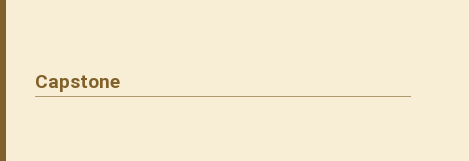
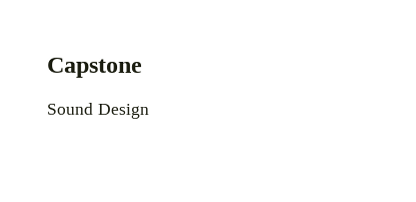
(120, 83) none -> [46,102,149,119] // Sound Design

